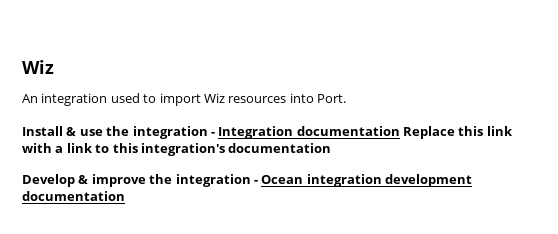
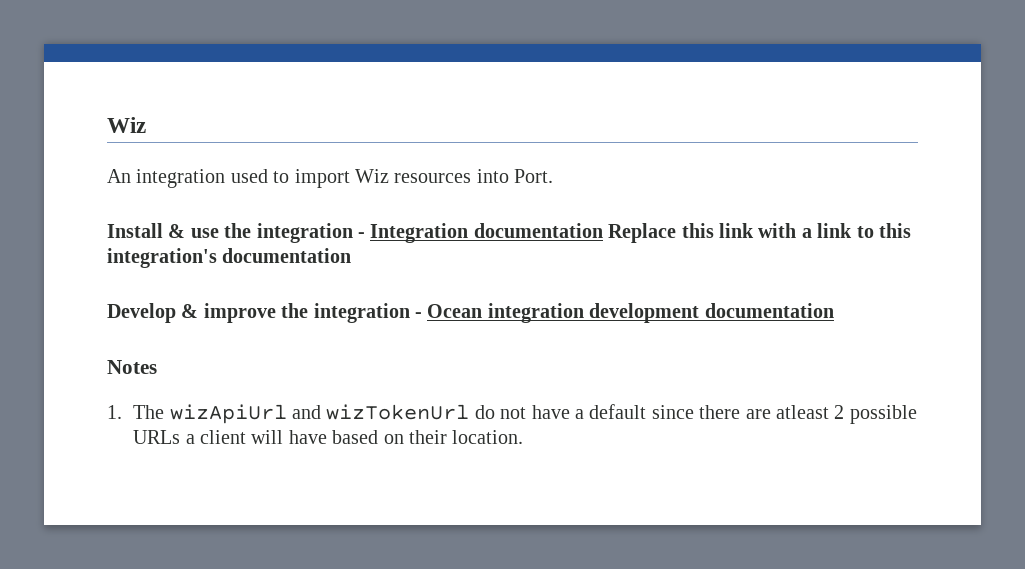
(125, 196) none -> [107,360,157,374] [107,404,917,424] [133,430,524,444] // Notes // 1. The wizApiUrl and wizTokenUrl do not have a default since there are atleast 2 possible URLs a client will have based on their location.

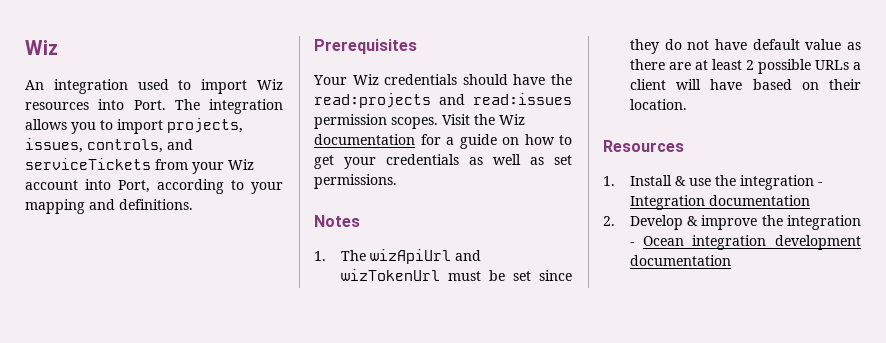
[107,223,911,243] [107,248,352,268] [107,303,834,323] // Install & use the integration - Integration documentation Replace this link with a link to this integration's documentation // Develop & improve the integration - Ocean integration development documentation -> [174,99,283,114] [25,118,243,134] [25,138,193,153] [25,158,254,174] [25,179,283,194] [25,199,193,214] [314,39,417,54] [313,74,572,85] [314,93,572,108] [314,114,525,129] [314,134,572,149] [314,154,572,169] [314,174,397,189] The integration allows you to import projects, issues, controls, and serviceTickets from your Wiz account into Port, according to your mapping and definitions. // Prerequisites // Your Wiz credentials should have the read:projects and read:issues permission scopes. Visit the Wiz documentation for a guide on how to get your credentials as well as set permissions.
[474,404,829,419] do not have a default since there are atleast -> [447,270,572,281] [629,39,861,54] [629,59,742,70] must be set since they do not have default value as there are at least
(524, 437) none -> [603,140,684,152] [603,175,822,190] [629,195,810,210] [603,215,861,230] [629,235,861,250] [629,255,731,266] // Resources // 1. Install & use the integration - Integration documentation // 2. Develop & improve the integration - Ocean integration development documentation

